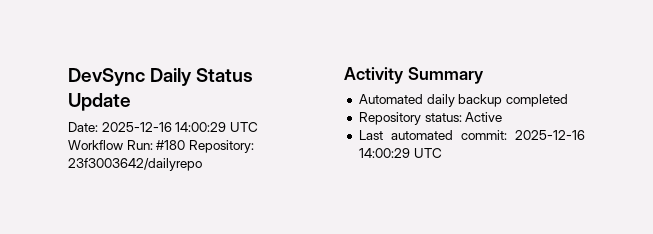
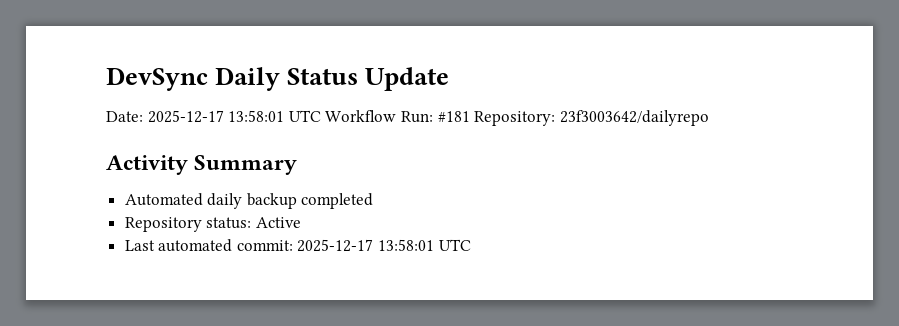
[101,122,227,132] 2025-12-16 14:00:29 -> [147,110,285,123] 2025-12-17 13:58:01
[156,140,186,150] #180 -> [437,111,470,122] #181
[515,130,585,140] [358,148,410,158] 2025-12-16 14:00:29 -> [297,239,435,252] 2025-12-17 13:58:01

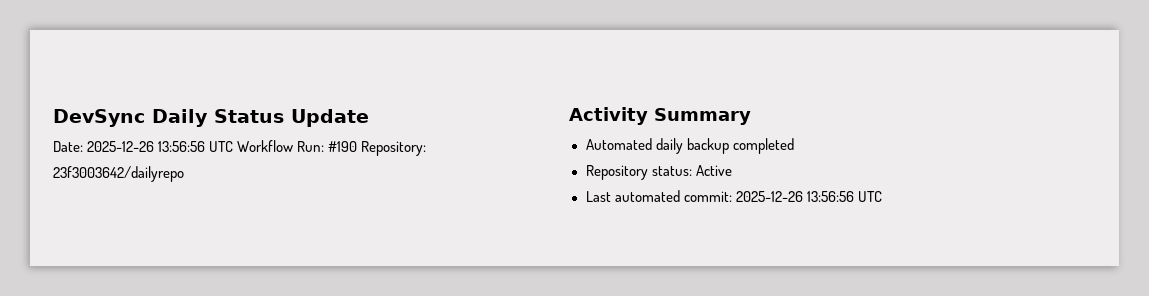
[147,110,285,123] 2025-12-17 13:58:01 -> [87,141,206,152] 2025-12-26 13:56:56
[437,111,470,122] #181 -> [328,141,358,152] #190
[297,239,435,252] 2025-12-17 13:58:01 -> [735,191,854,202] 2025-12-26 13:56:56

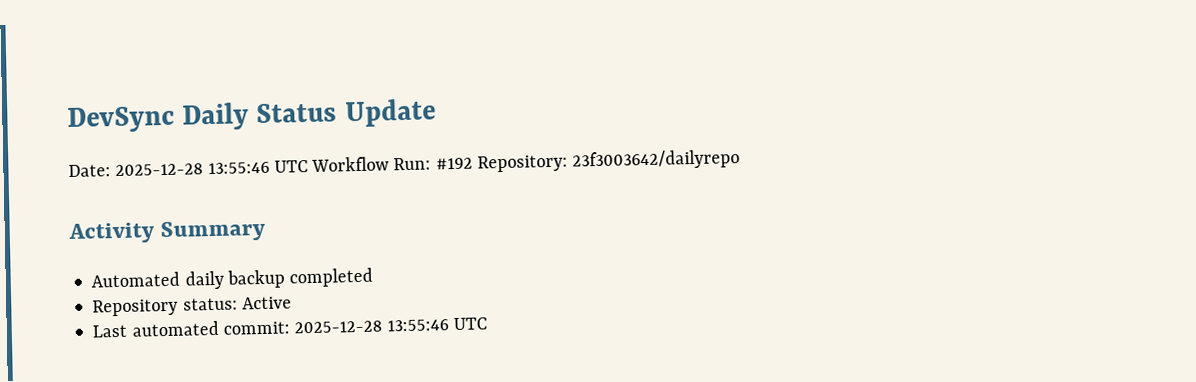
[87,141,206,152] 2025-12-26 13:56:56 -> [115,161,270,177] 2025-12-28 13:55:46
[328,141,358,152] #190 -> [435,157,473,170] #192
[735,191,854,202] 2025-12-26 13:56:56 -> [294,319,449,334] 2025-12-28 13:55:46

